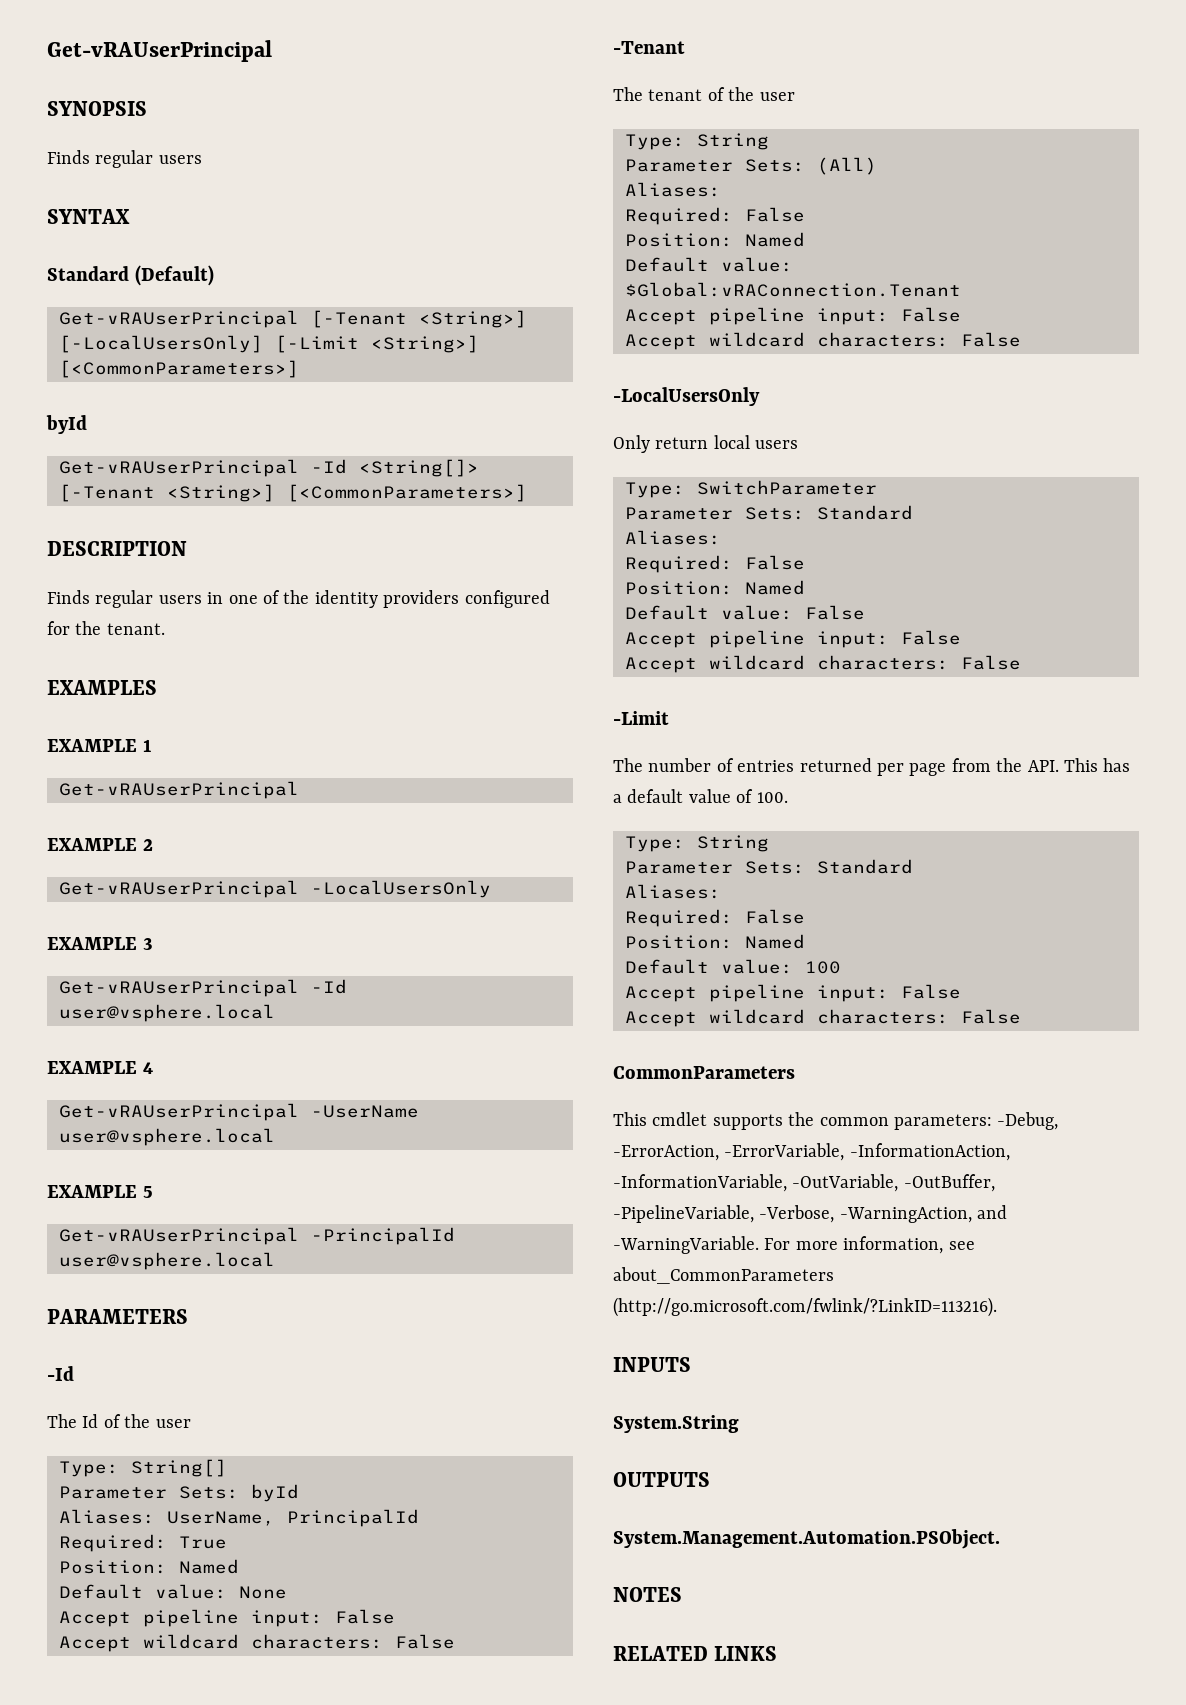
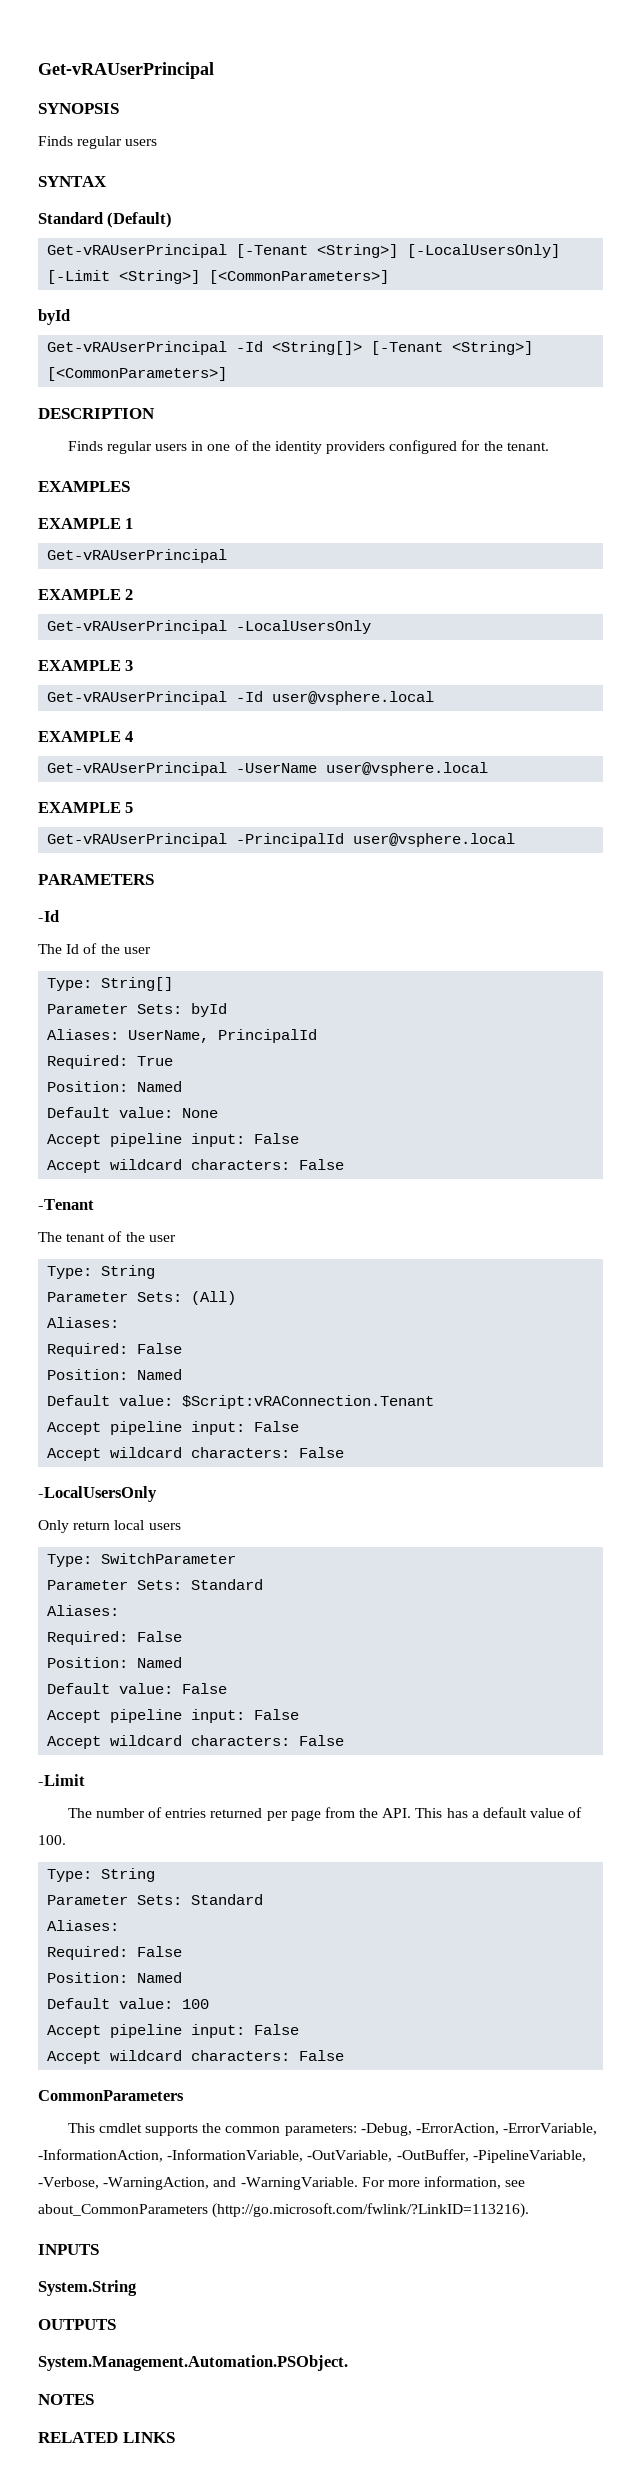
[625,282,961,297] $Global:vRAConnection.Tenant -> [182,1395,435,1409] $Script:vRAConnection.Tenant

